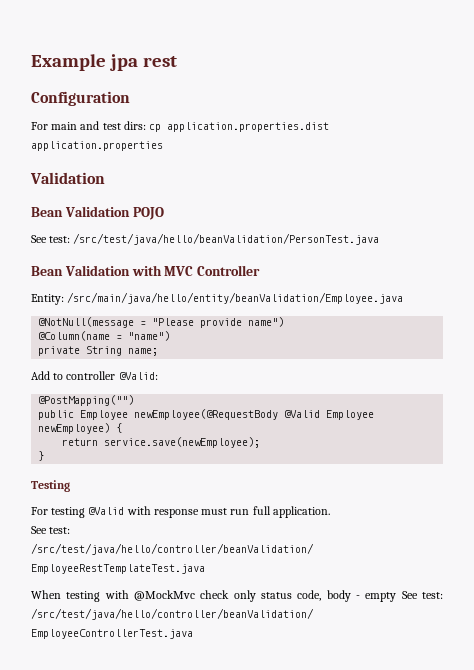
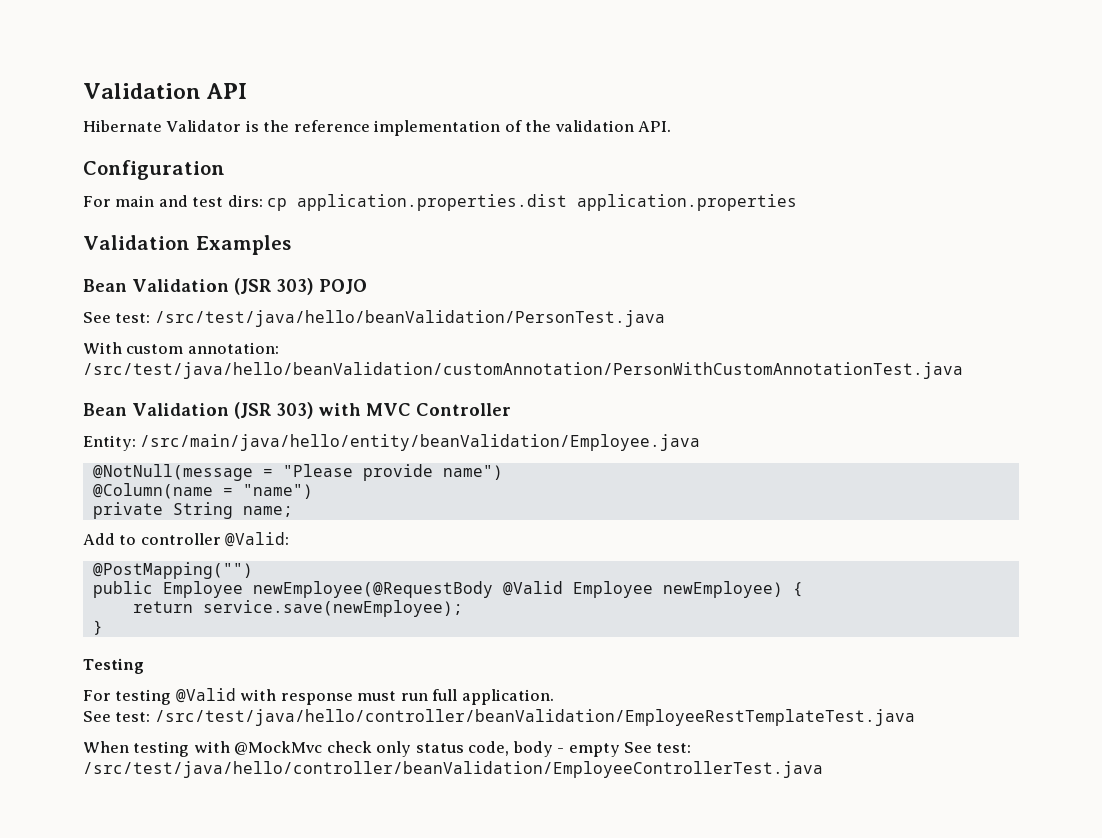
[31,54,177,71] Example jpa rest -> [83,83,248,99] [83,120,672,136] Validation API // Hibernate Validator is the reference implementation of the validation API.
[31,206,130,217] // Bean Validation -> [195,235,291,255] [83,278,314,295] Examples // Bean Validation (JSR 303)
[31,265,130,276] // Bean Validation -> [83,342,279,354] [83,362,963,379] [83,402,314,419] // With custom annotation: /src/test/java/hello/beanValidation/customAnnotation/PersonWithCustomAnnotationTest.java // Bean Validation (JSR 303)

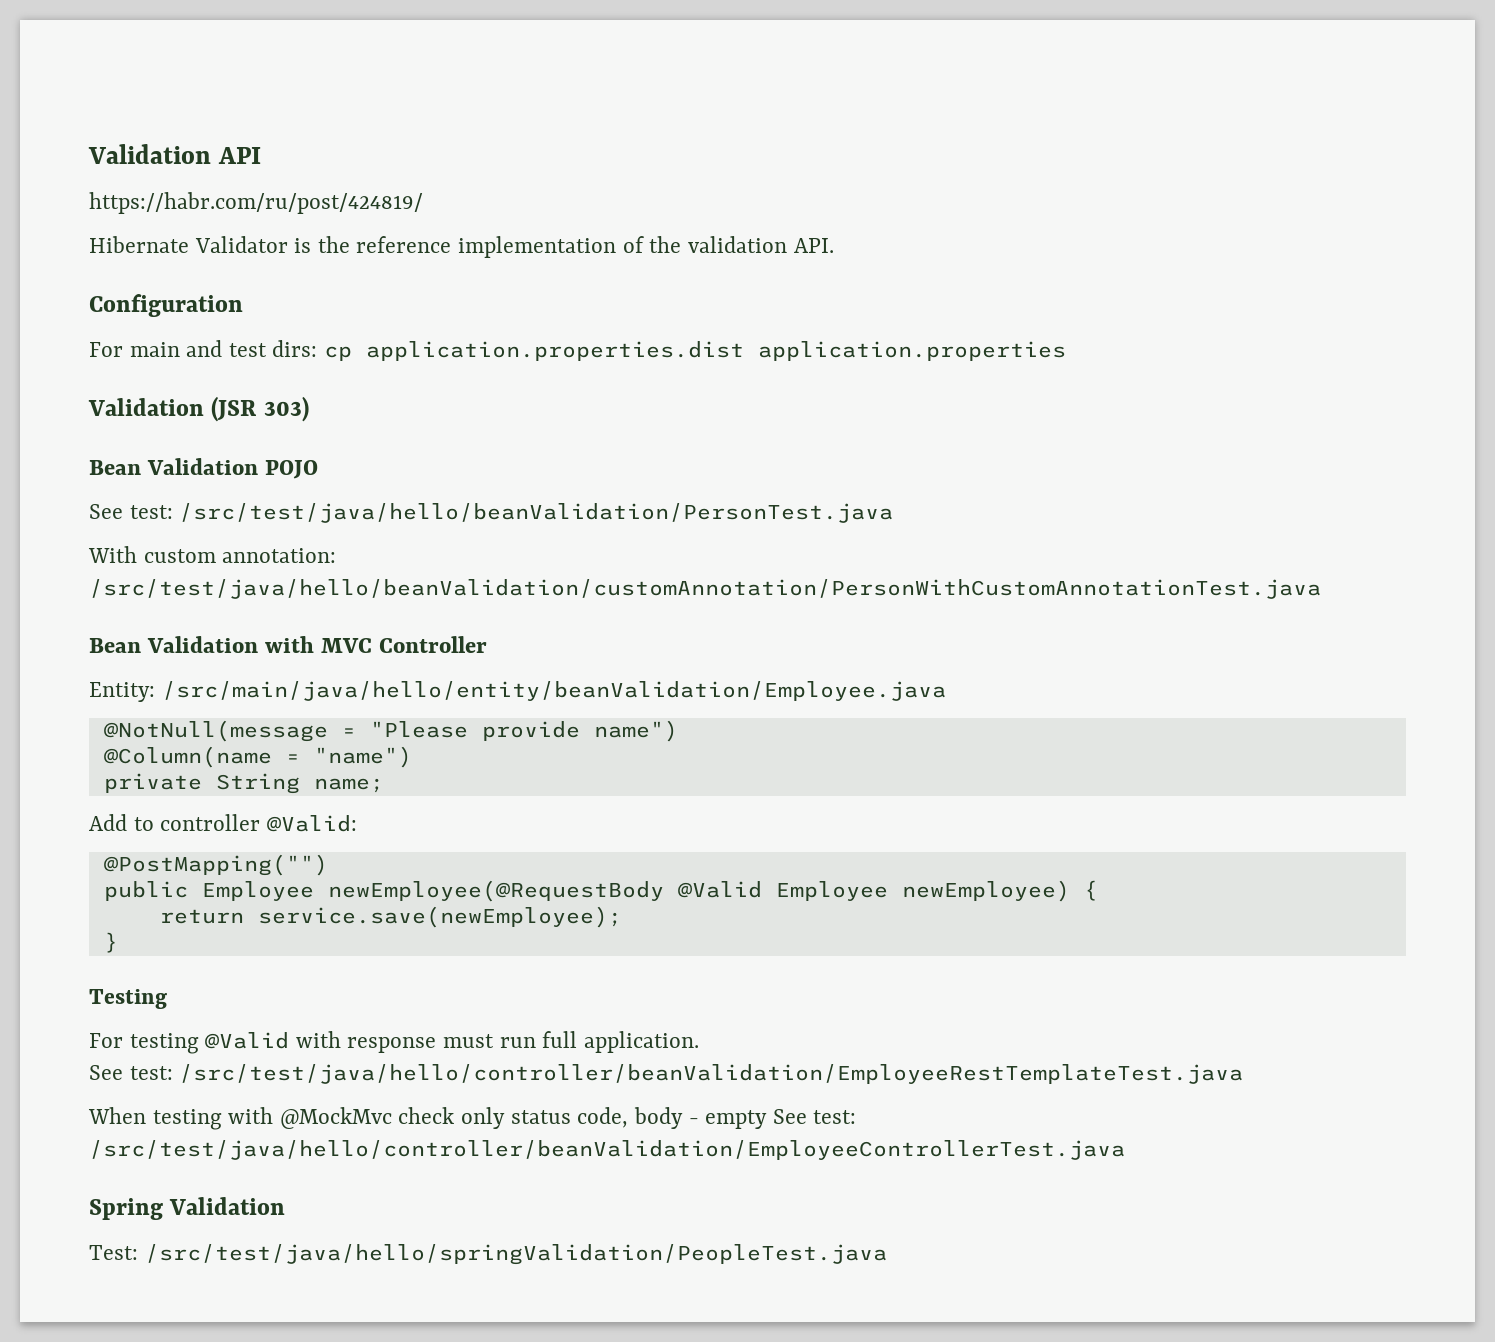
(248, 91) none -> [89,192,423,214] // https://habr.com/ru/post/424819/
[195,235,291,255] [83,278,314,295] Examples // Bean Validation (JSR 303) -> [211,396,309,422] [89,458,258,475] (JSR 303) // Bean Validation
[233,402,314,419] (JSR 303) -> (258, 644) none
(823, 769) none -> [89,1197,286,1220] [89,1244,887,1265] // Spring Validation // Test: /src/test/java/hello/springValidation/PeopleTest.java

